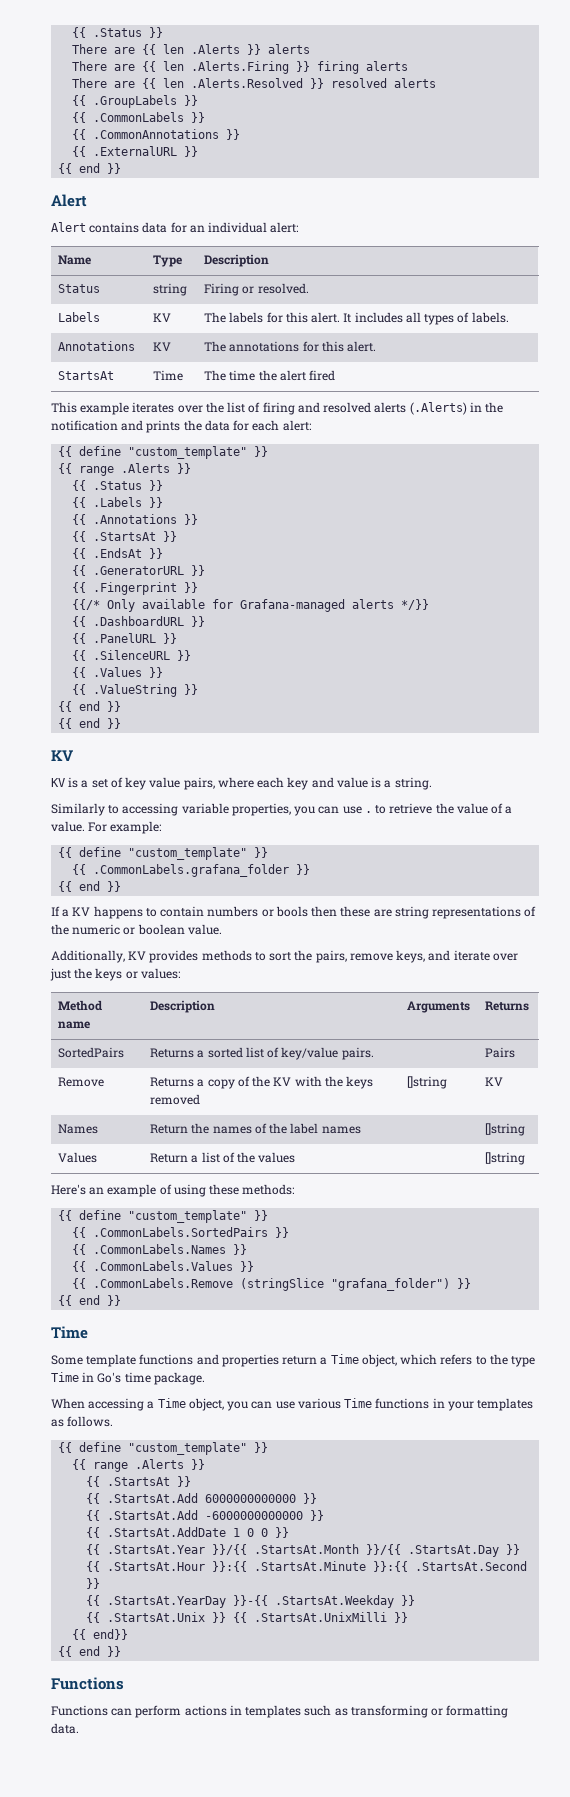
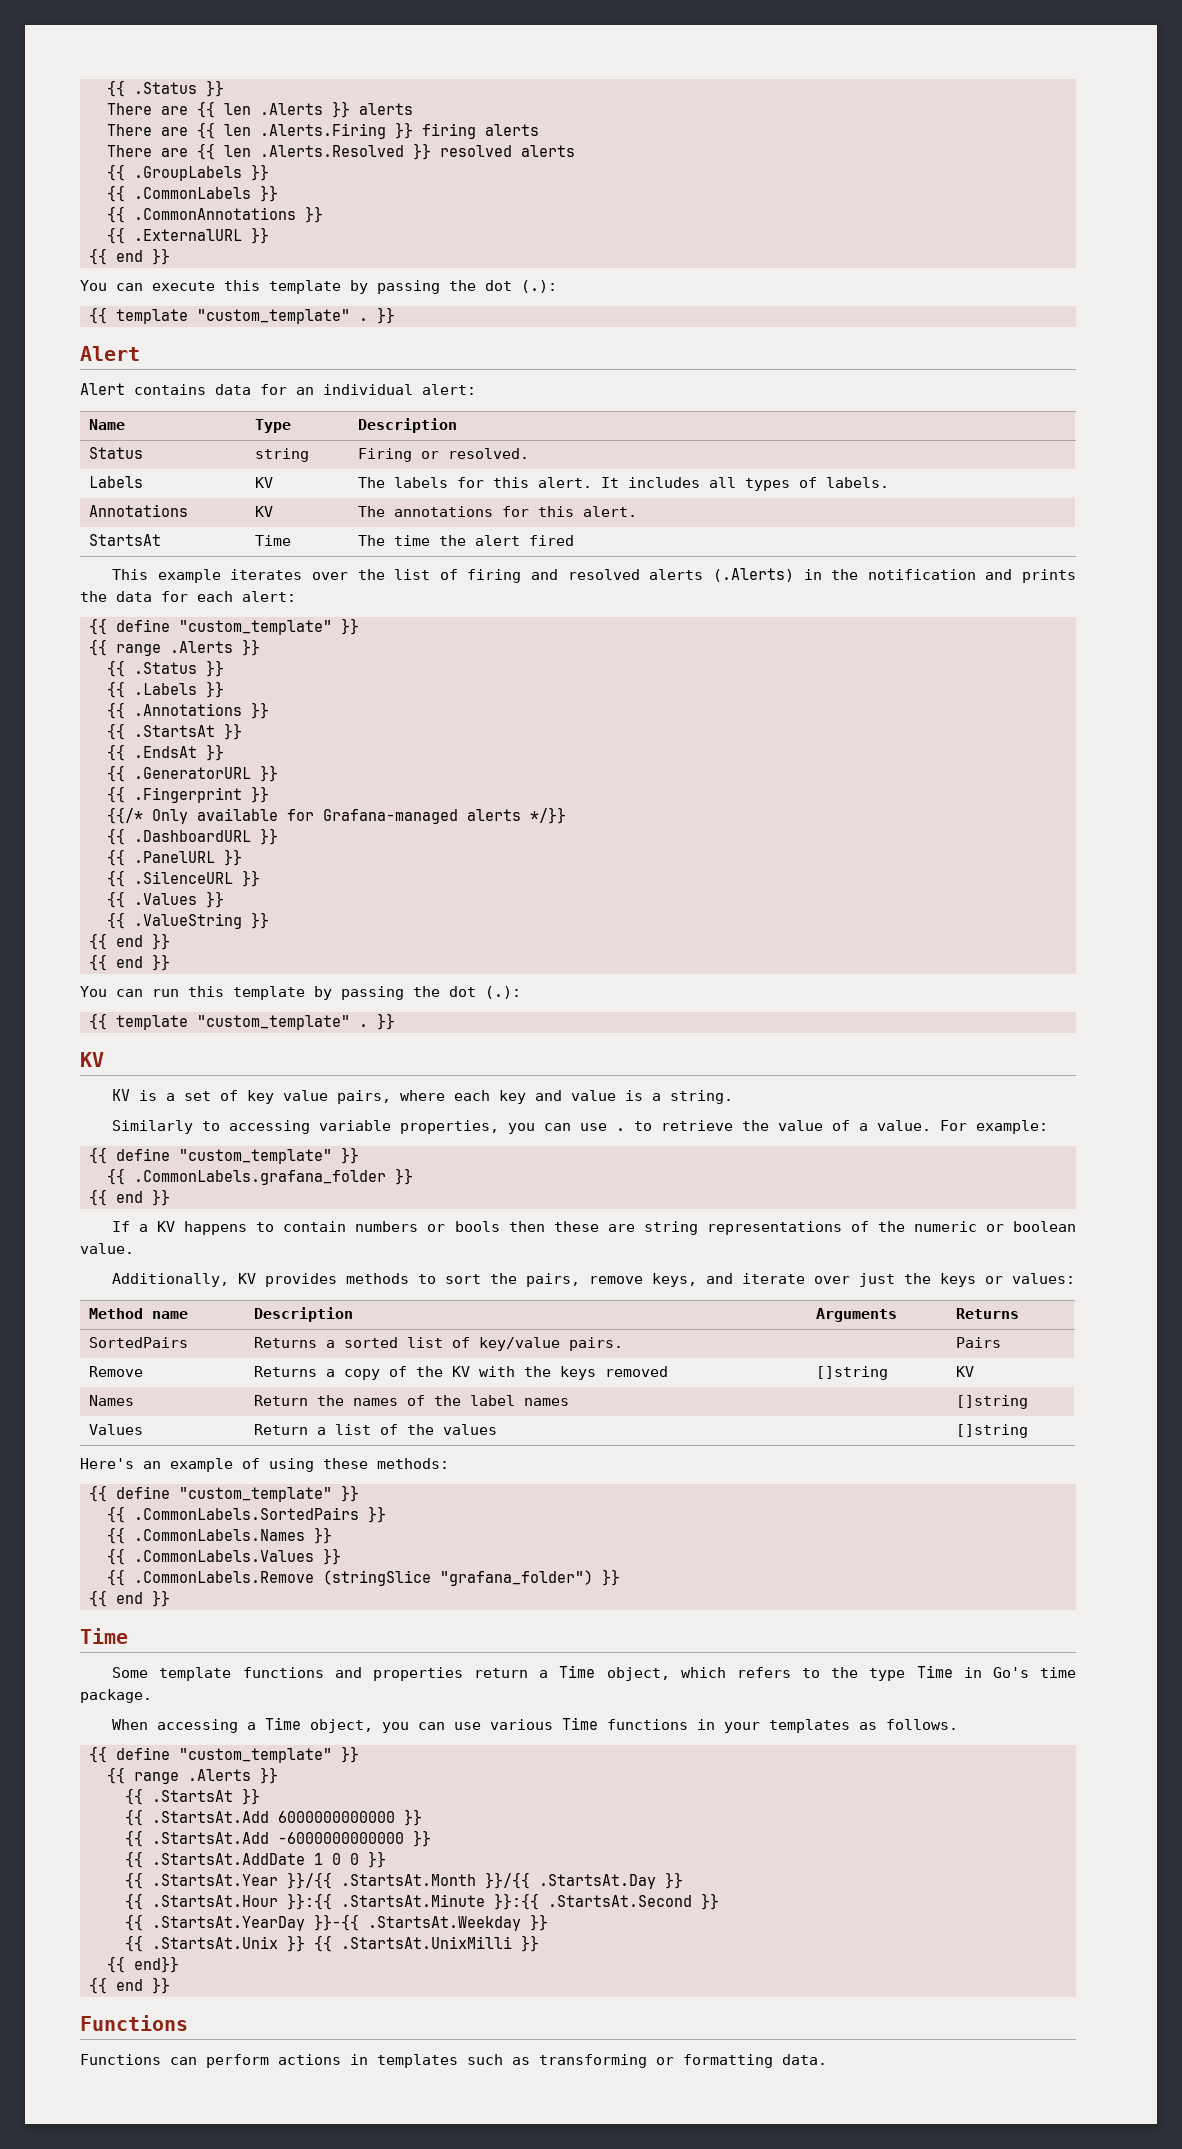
(122, 168) none -> [80,280,557,294] [89,307,395,324] // You can execute this template by passing the dot (.): // {{ template "custom_template" . }}
(122, 723) none -> [80,986,521,1000] [89,1013,395,1030] // You can run this template by passing the dot (.): // {{ template "custom_template" . }}

